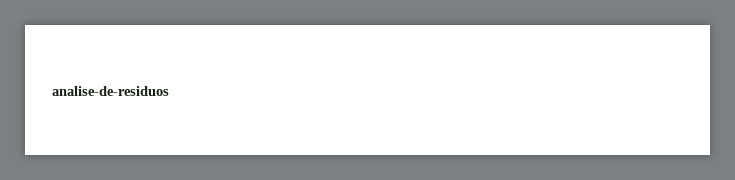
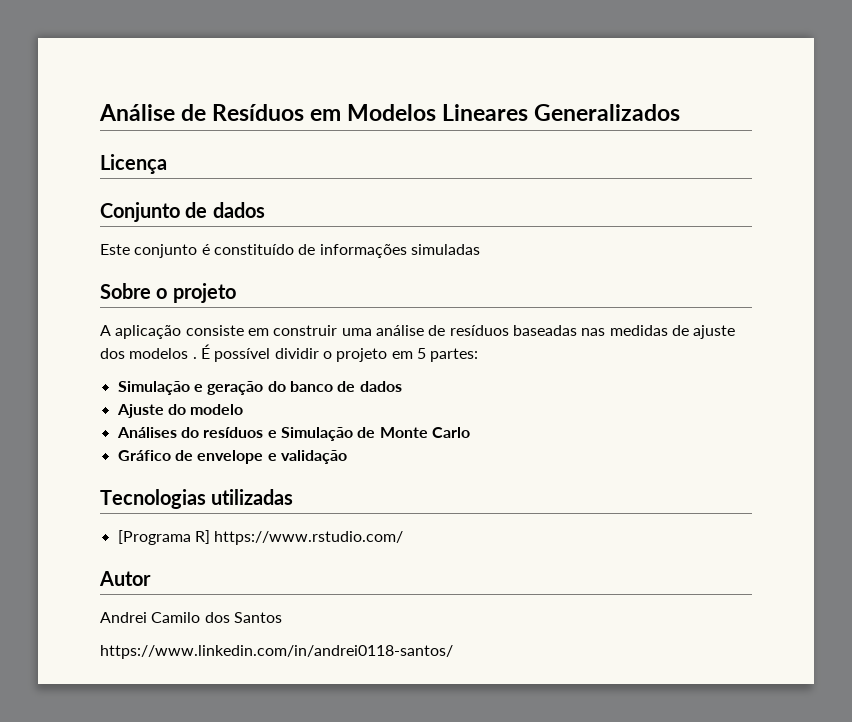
[52,86,169,96] analise-de-residuos -> [99,104,681,121] [100,154,167,174] [100,202,265,222] [100,244,480,258] [100,283,236,303] [100,325,736,339] [100,344,479,362] [117,381,402,395] [116,404,244,418] [116,427,470,441] [117,450,347,464] [100,489,294,509] [117,530,404,545] [99,571,151,586] [100,612,282,623] [100,645,453,659] Análise de Resíduos em Modelos Lineares Generalizados // Licença // Conjunto de dados // Este conjunto é constituído de informações simuladas // Sobre o projeto // A aplicação consiste em construir uma análise de resíduos baseadas nas medidas de ajuste dos modelos . É possível dividir o projeto em 5 partes: // Simulação e geração do banco de dados // Ajuste do modelo // Análises do resíduos e Simulação de Monte Carlo // Gráfico de envelope e validação // Tecnologias utilizadas // [Programa R] https://www.rstudio.com/ // Autor // Andrei Camilo dos Santos // https://www.linkedin.com/in/andrei0118-santos/

